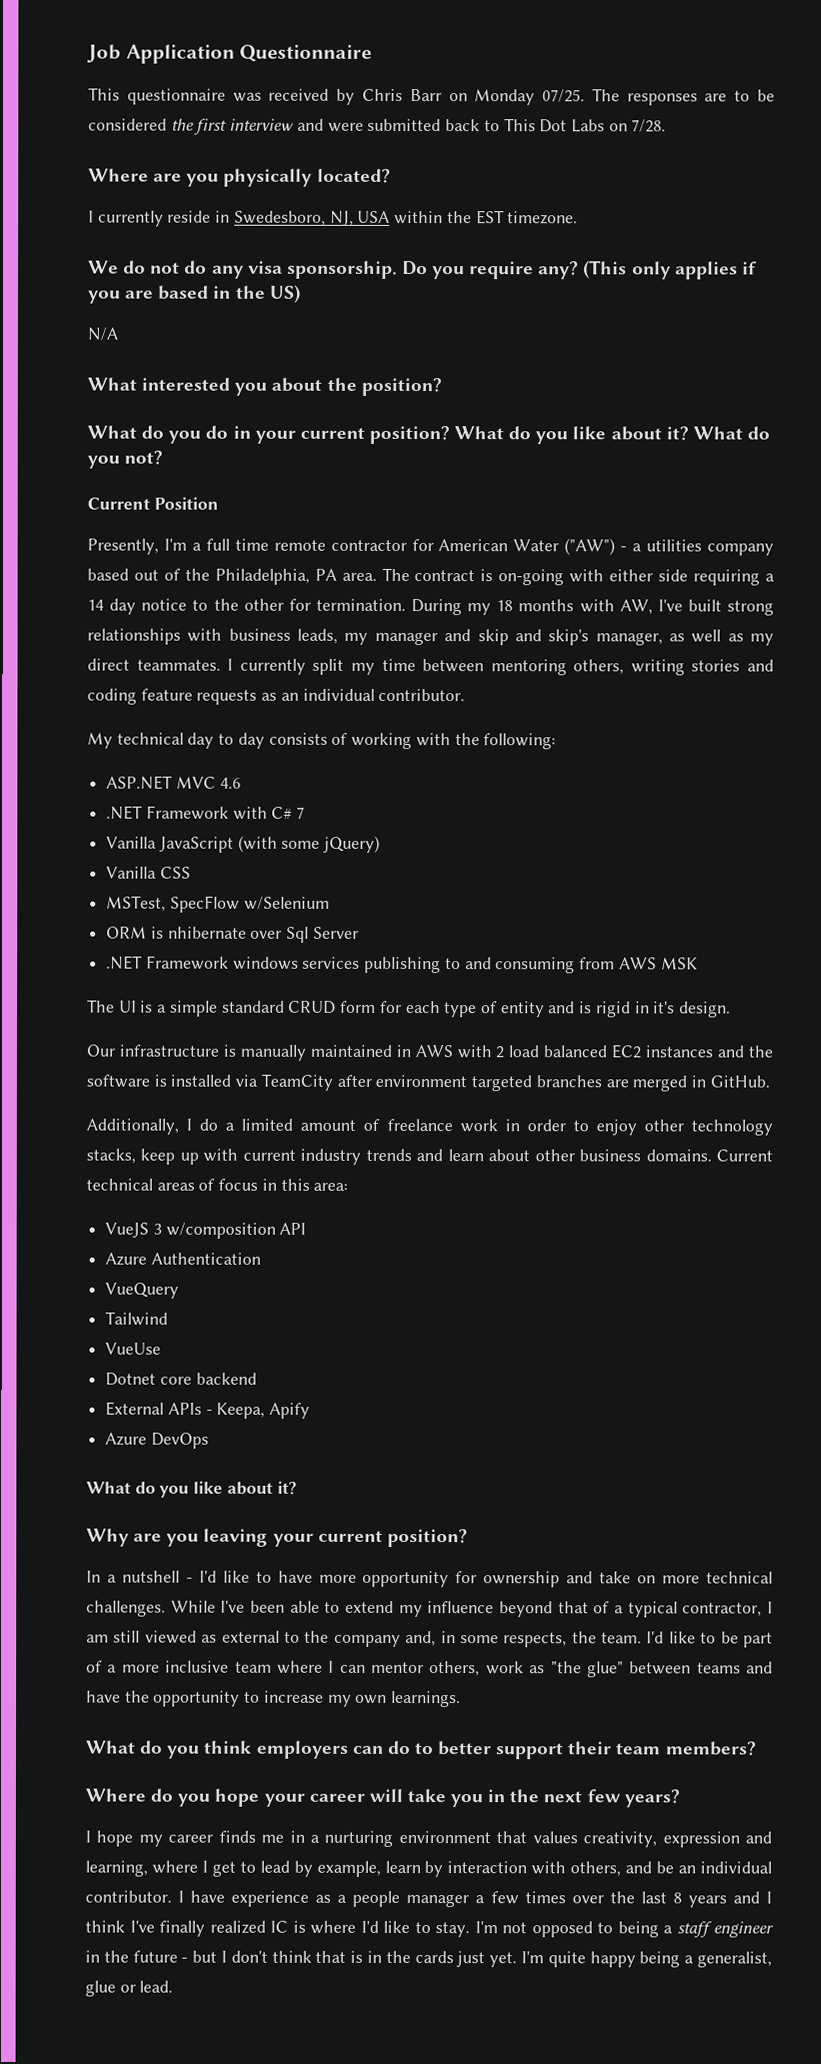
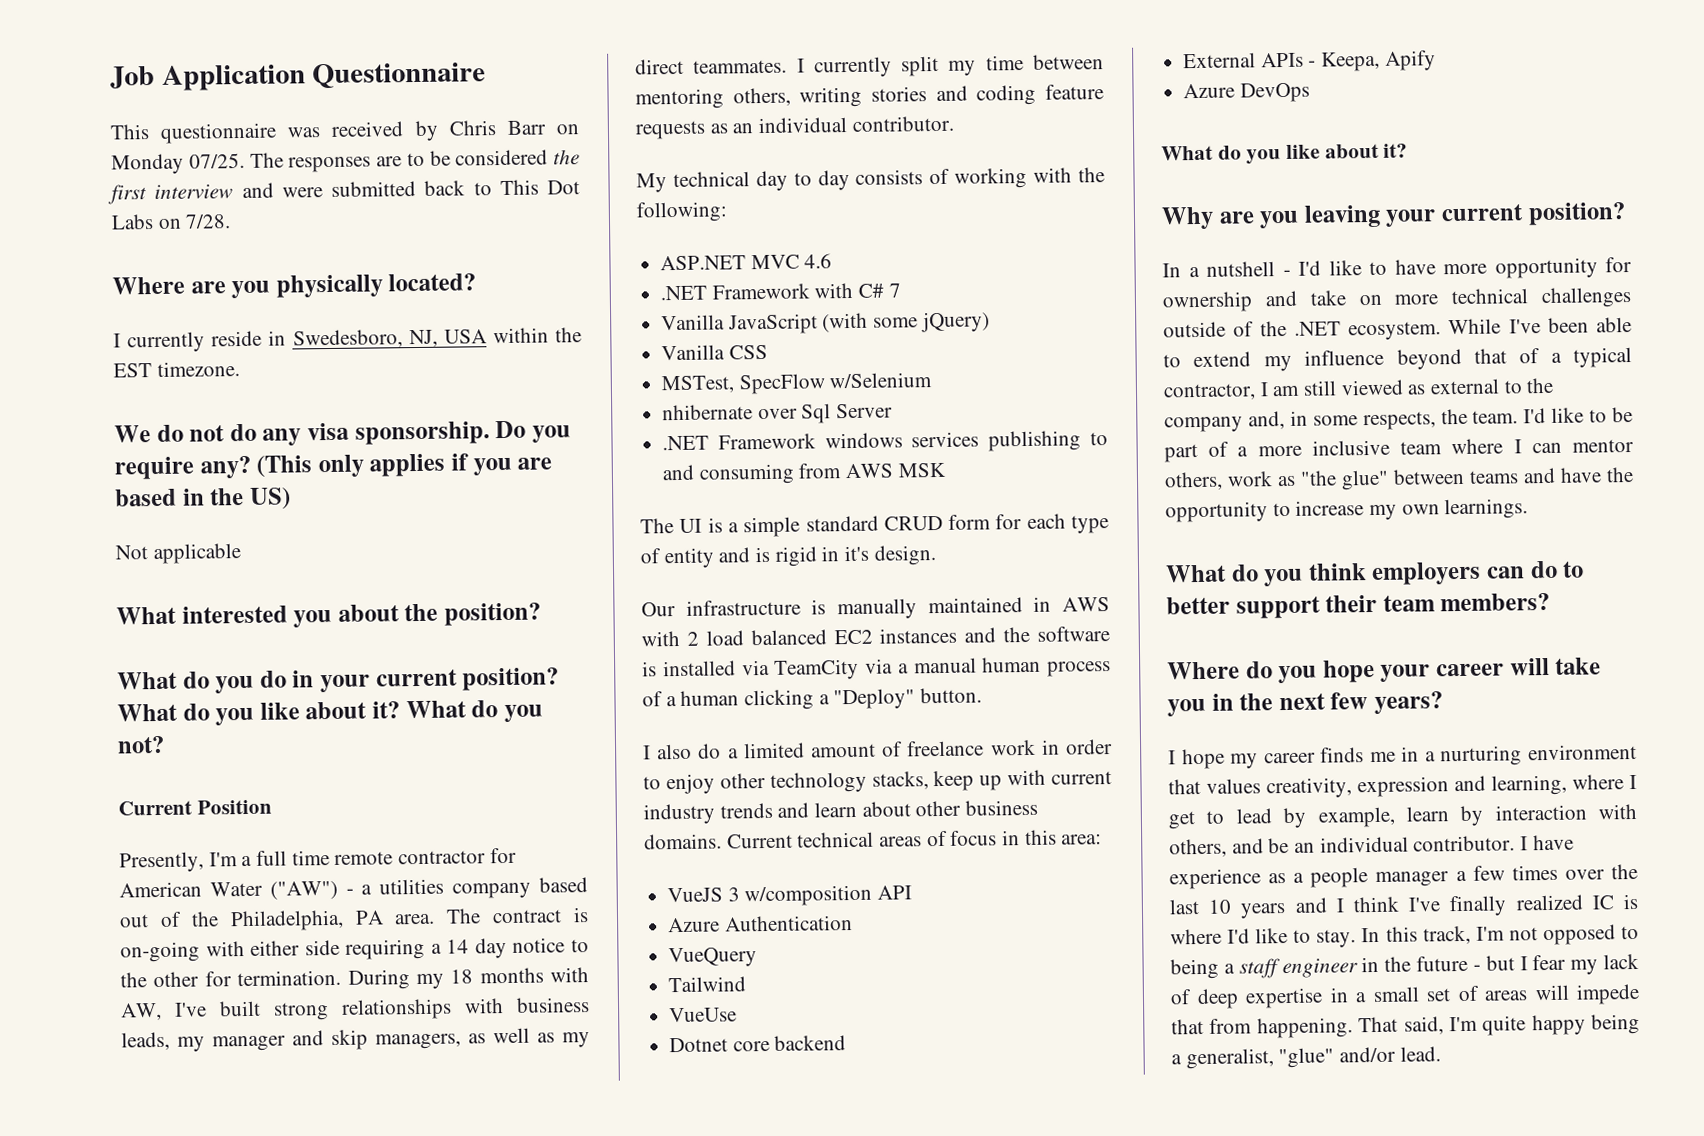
[87,327,118,341] N/A -> [115,543,241,565] Not applicable
[514,629,663,646] and skip's manager, -> [375,1033,461,1050] managers,
[106,926,164,939] ORM is -> (933, 380) none
[336,1074,770,1092] [86,1118,193,1135] after environment targeted branches are merged in GitHub. // Additionally, I -> [865,656,1111,677] [642,687,983,711] [643,743,693,760] via a manual human process of a human clicking a "Deploy" button. // I also
[86,1600,166,1617] challenges. -> [1541,287,1632,309] [1163,320,1441,341] challenges outside of the .NET ecosystem.
[672,1892,682,1904] 8 -> [1208,899,1233,914] 10
(470, 1930) none -> [1361,925,1471,945] In this track,
[230,1950,518,1968] don't think that is in the cards just yet. -> [1532,953,1639,975] [1170,983,1640,1010] [1171,1016,1444,1039] fear my lack of deep expertise in a small set of areas will impede that from happening. That said,
[85,1980,136,1997] glue or -> [1278,1046,1397,1069] "glue" and/or

